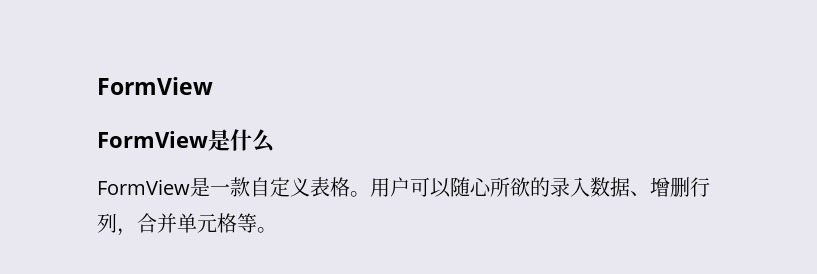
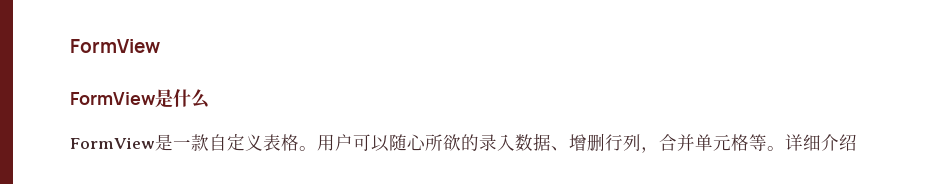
(277, 230) none -> [785,134,857,151] 详细介绍

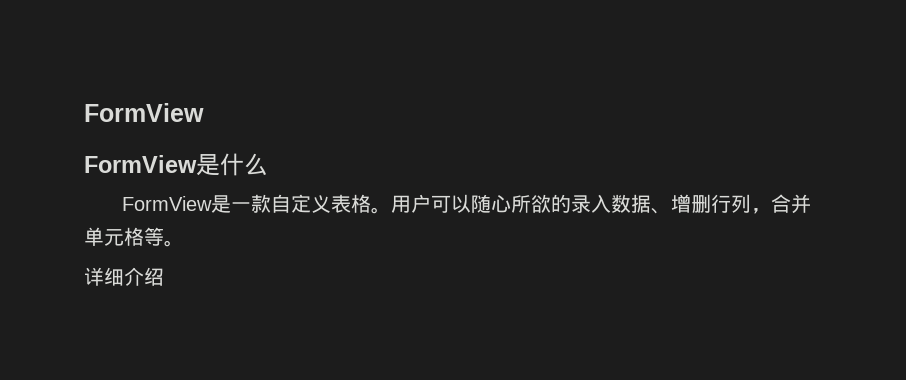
(785, 148) none -> (184, 243) //

